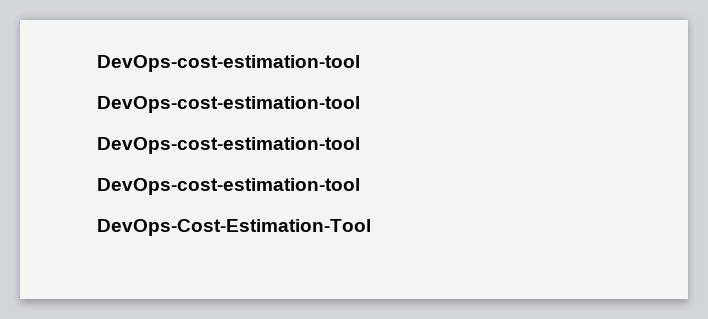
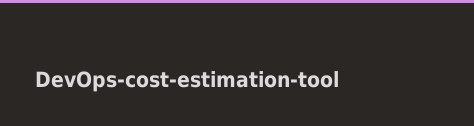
[97,55,360,72] [97,96,360,113] [97,137,360,154] [97,178,360,195] [97,219,371,236] DevOps-cost-estimation-tool // DevOps-cost-estimation-tool // DevOps-cost-estimation-tool // DevOps-cost-estimation-tool // DevOps-Cost-Estimation-Tool -> [35,71,339,92] DevOps-cost-estimation-tool

